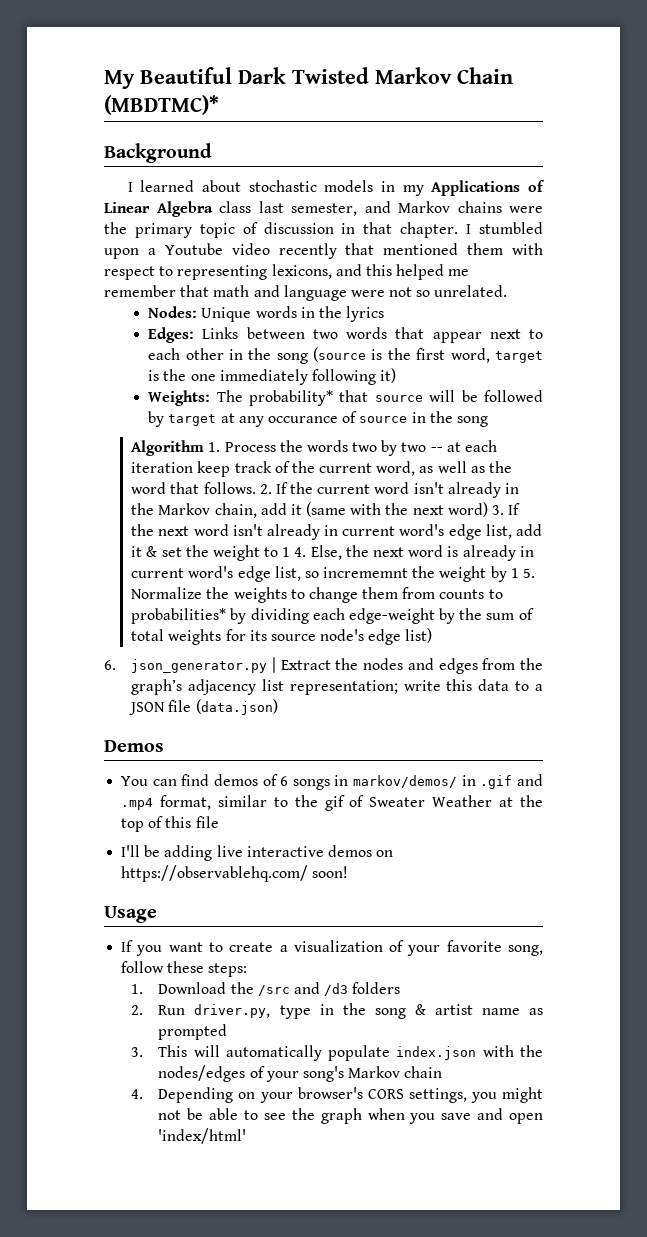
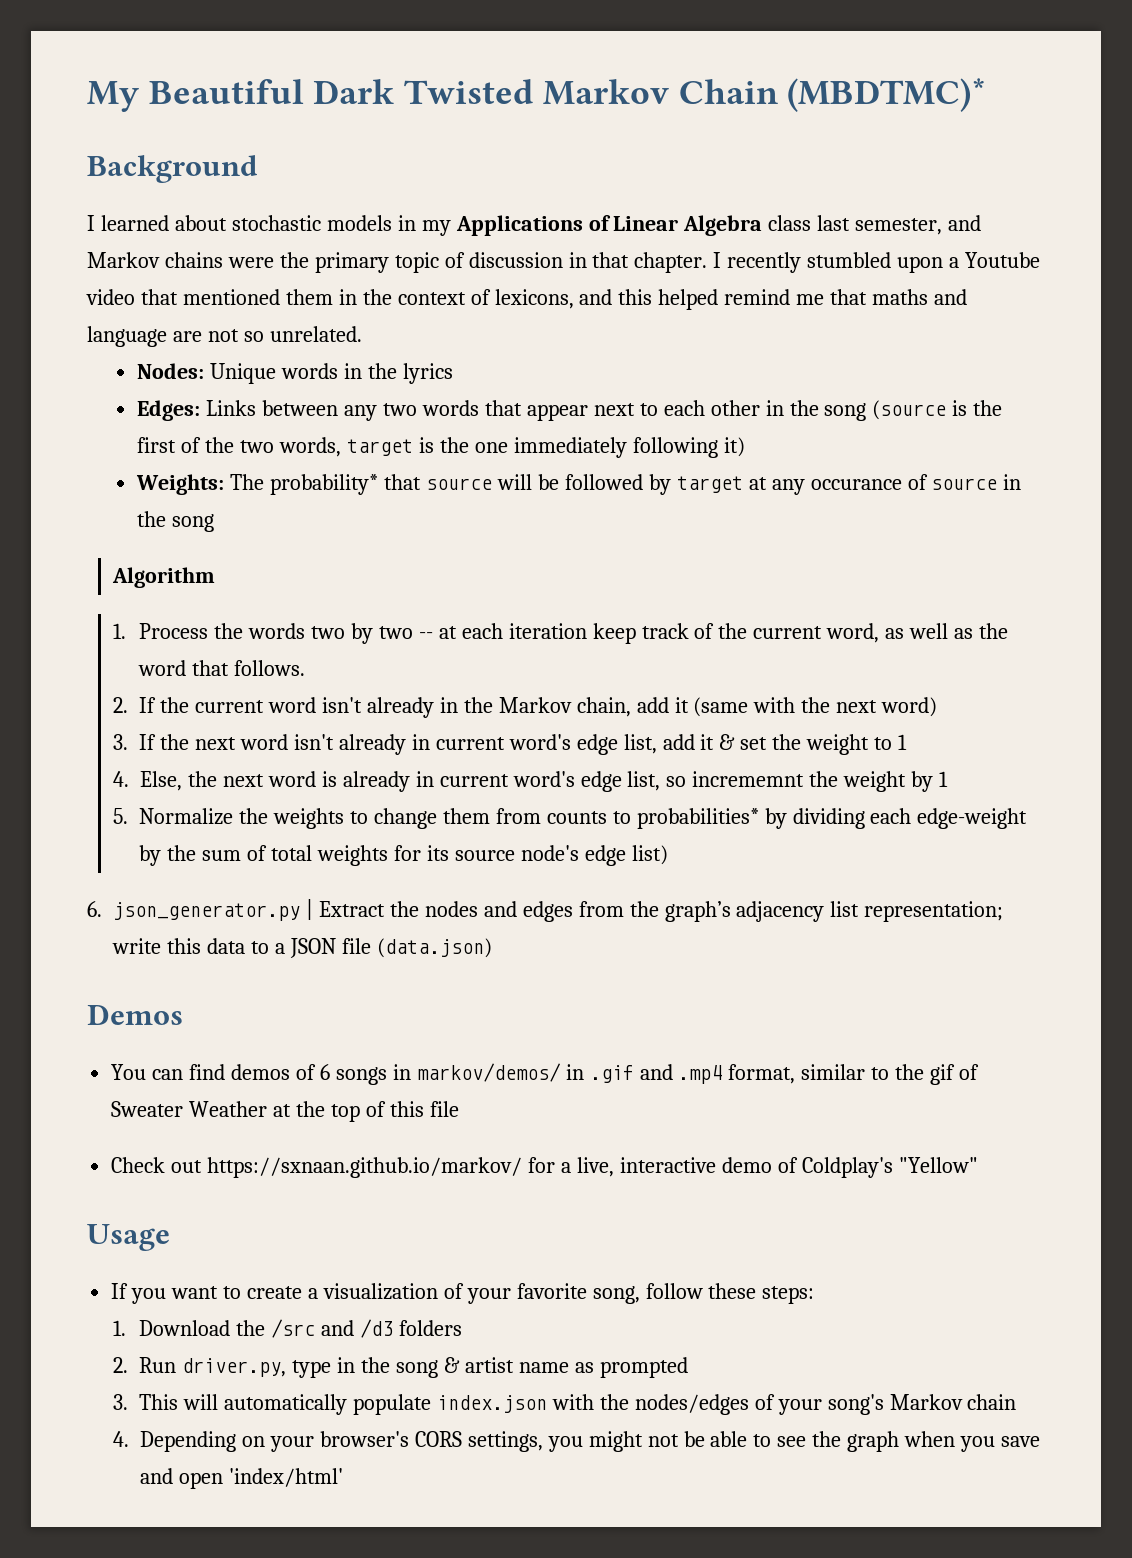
(472, 229) none -> [727,252,802,273] recently
[278,243,337,259] recently -> (135, 297) none
[512,243,543,255] [104,264,470,280] [104,285,250,297] with respect to representing lexicons, and this helped me remember that math -> [338,289,929,310] in the context of lexicons, and this helped remind me that maths
[350,290,385,297] were -> [172,331,202,342] are
(305, 333) none -> [344,405,378,421] any
[450,348,490,363] word, -> [181,437,342,457] of the two words,
(205, 448) none -> (216, 577) //
(256, 488) none -> (306, 668) //
(488, 509) none -> (938, 707) //
(291, 552) none -> (908, 742) //
(519, 573) none -> (949, 779) //
[121,845,394,861] [121,865,349,882] I'll be adding live interactive demos on https://observablehq.com/ soon! -> [111,1157,978,1178] Check out https://sxnaan.github.io/markov/ for a live, interactive demo of Coldplay's "Yellow"

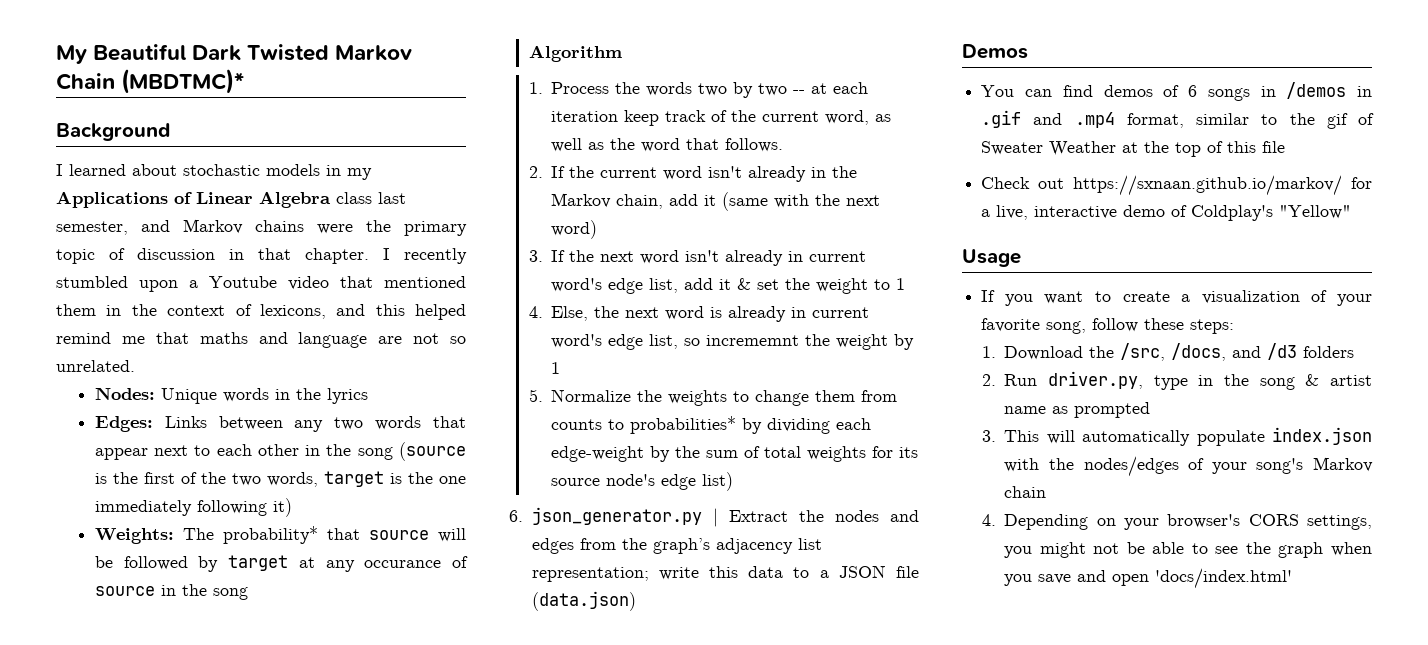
[416,1063,561,1082] markov/demos/ -> [1286,82,1347,99] /demos
[271,1319,316,1338] /src -> [1120,343,1227,361] /src, /docs,
[228,1468,343,1487] 'index/html' -> [1155,568,1293,589] 'docs/index.html'

